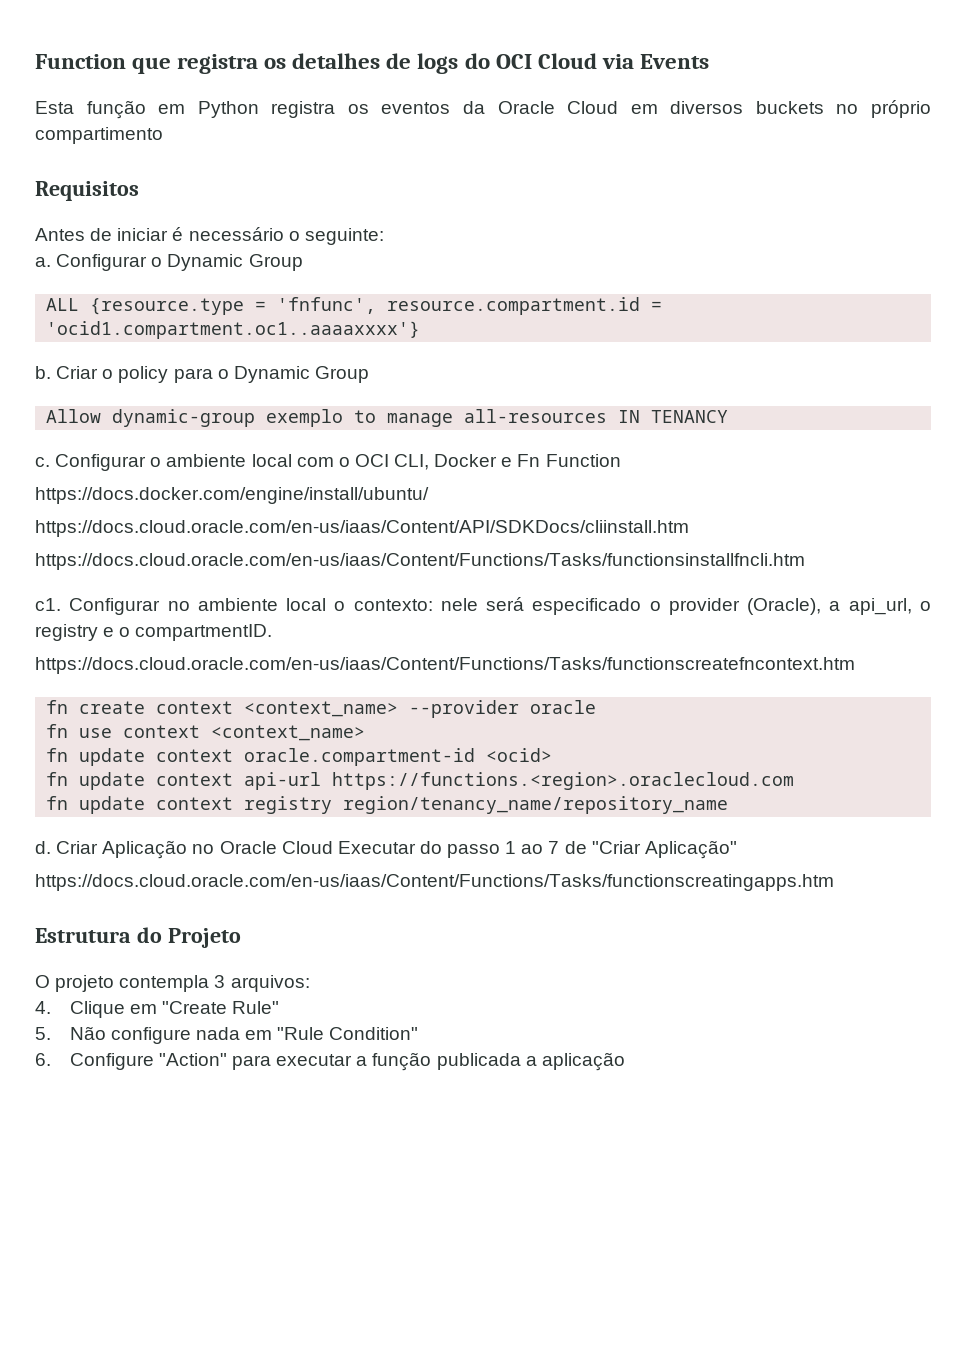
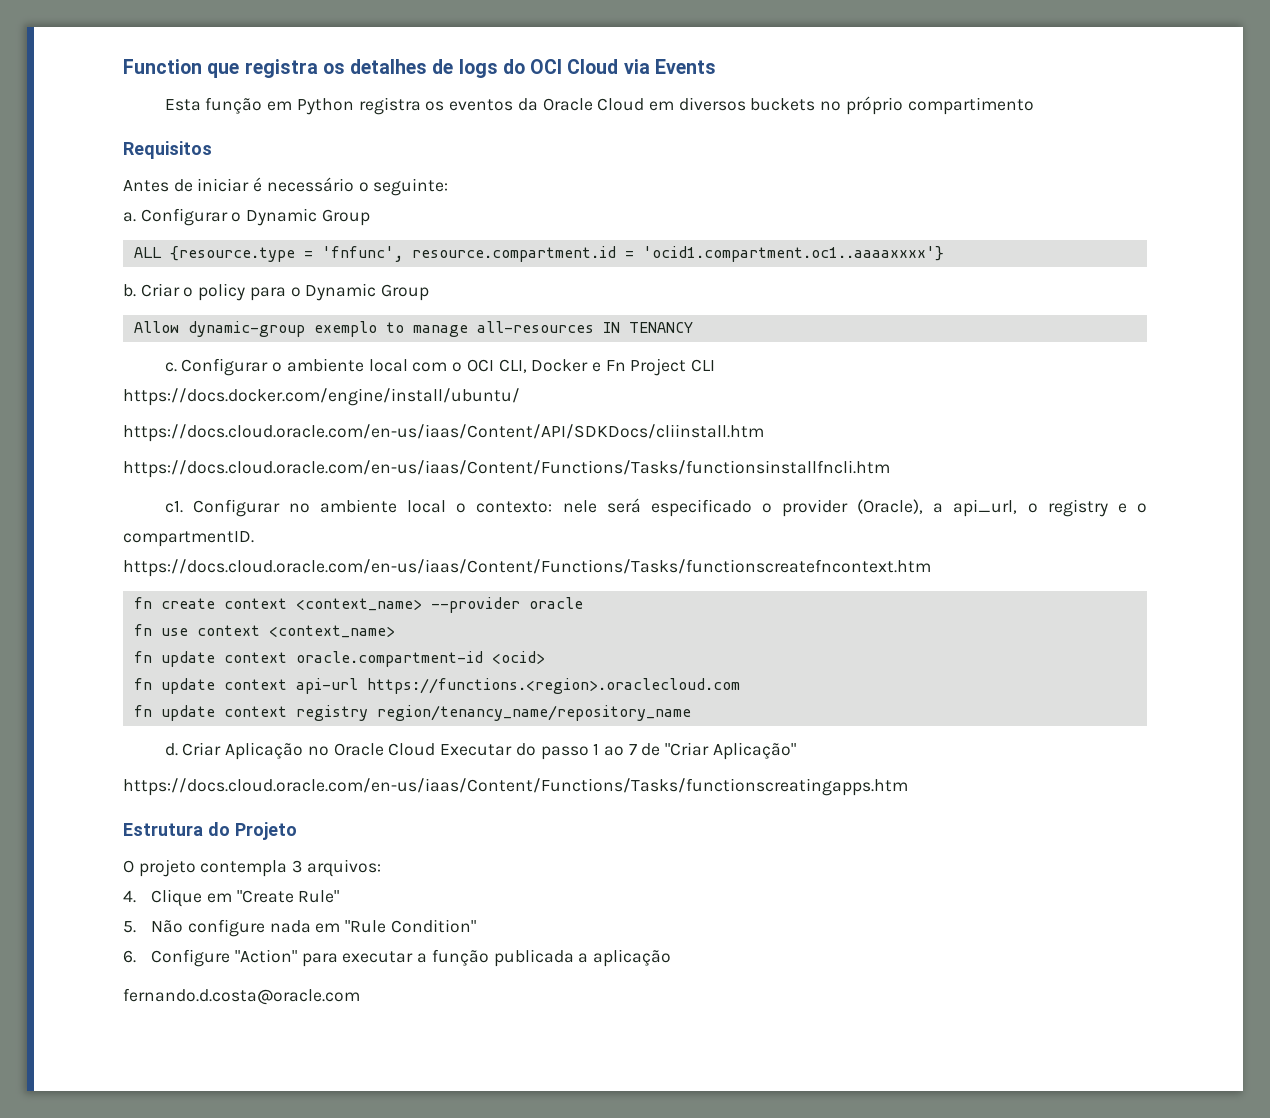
[545,454,621,467] Function -> [630,358,716,376] Project CLI
(625, 1061) none -> [123,988,360,1005] // fernando.d.costa@oracle.com

